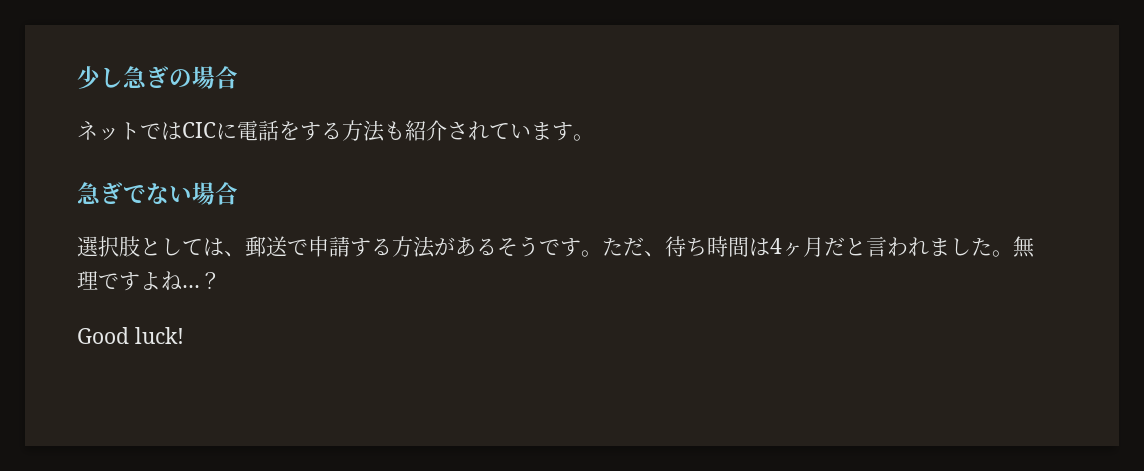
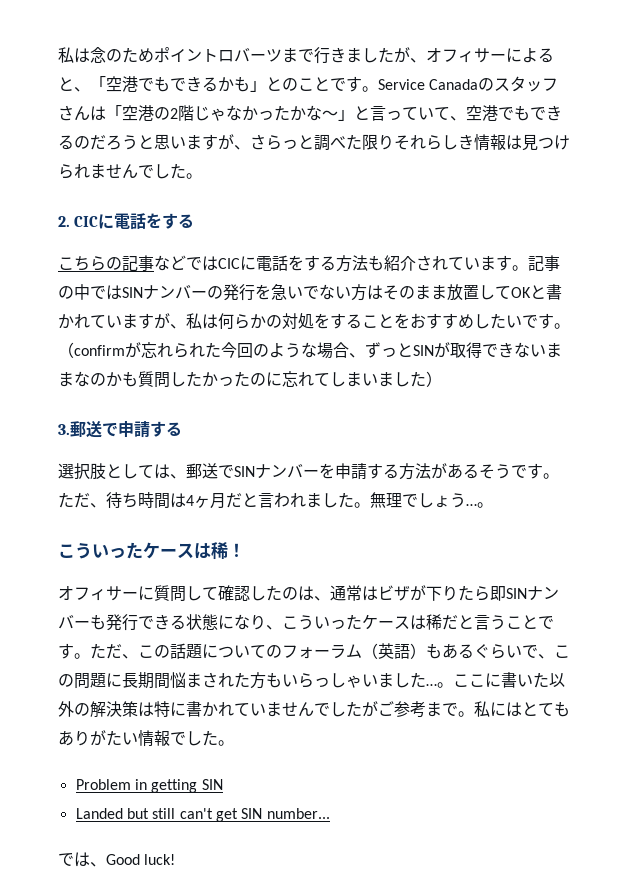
[77,66,238,89] [77,120,140,141] 少し急ぎの場合 // ネット -> [58,47,554,64] [58,76,559,92] [58,105,562,121] [58,134,570,151] [58,163,202,179] [58,213,195,230] [58,255,186,271] 私は念のためポイントロバーツまで行きましたが、オフィサーによると、「空港でもできるかも」とのことです。Service Canadaのスタッフさんは「空港の2階じゃなかったかな〜」と言っていて、空港でもできるのだろうと思いますが、さらっと調べた限りそれらしき情報は見つけられませんでした。 // 2. CICに電話をする // こちらの記事など
[77,182,238,205] // 急ぎでない場合 -> [528,255,560,271] [58,283,562,301] [58,313,570,329] [58,342,562,359] [58,371,442,388] [58,421,182,438] 記事の中ではSINナンバーの発行を急いでない方はそのまま放置してOKと書かれていますが、私は何らかの対処をすることをおすすめしたいです。（confirmが忘れられた今回のような場合、ずっとSINが取得できないままなのかも質問したかったのに忘れてしまいました） // 3.郵送で申請する
(308, 247) none -> [234,463,335,479] SINナンバーを
[119,271,221,291] すよね…？ // -> [418,493,493,508] [58,542,245,560] [58,585,559,602] [58,614,554,631] [58,643,570,659] [58,672,565,689] [58,701,570,718] [58,730,234,747] [75,779,223,793] [75,808,330,822] [58,852,106,867] しょう…。 // こういったケースは稀！ // オフィサーに質問して確認したのは、通常はビザが下りたら即SINナンバーも発行できる状態になり、こういったケースは稀だと言うことです。ただ、この話題についてのフォーラム（英語）もあるぐらいで、この問題に長期間悩まされた方もいらっしゃいました…。ここに書いた以外の解決策は特に書かれていませんでしたがご参考まで。私にはとてもありがたい情報でした。 // Problem in getting SIN // Landed but still can't get SIN number... // では、

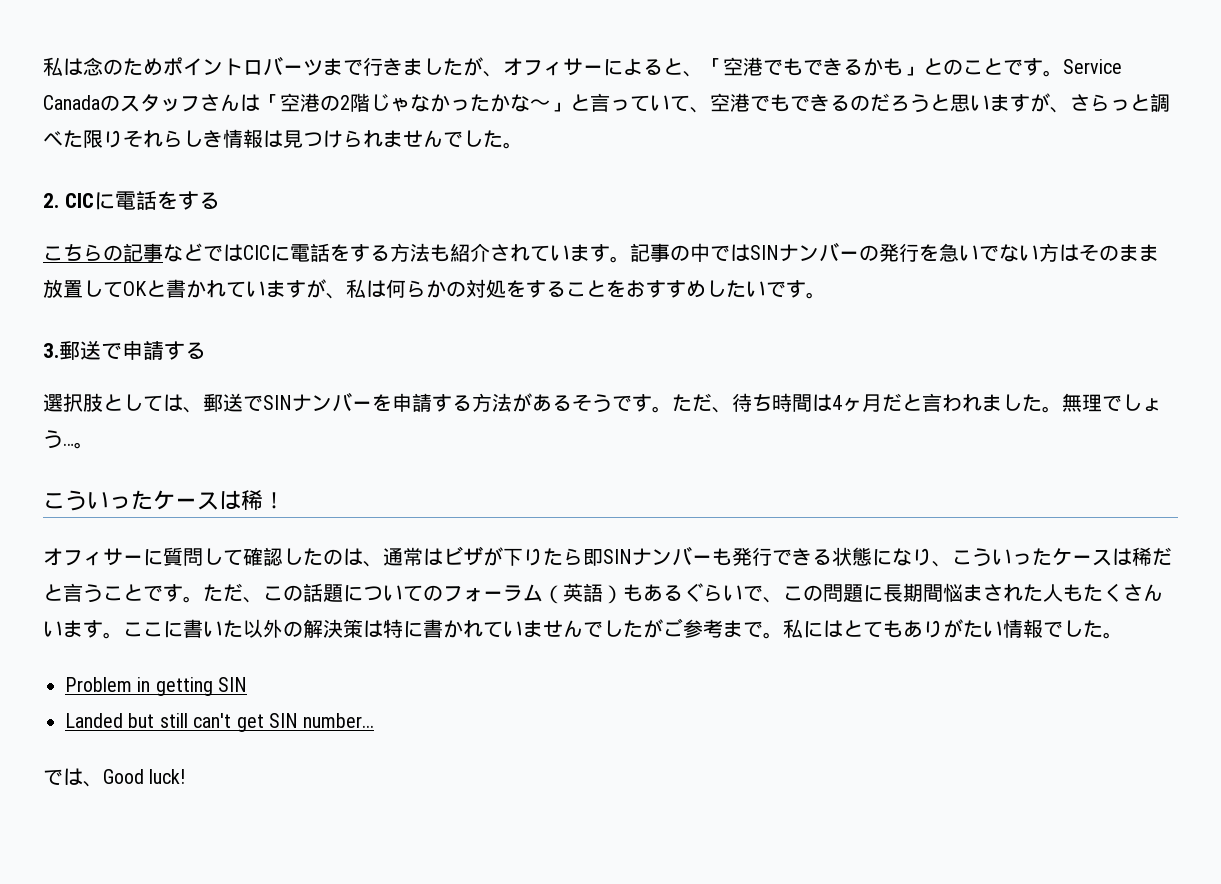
[58,342,562,359] [58,371,442,388] （confirmが忘れられた今回のような場合、ずっとSINが取得できないままなのかも質問したかったのに忘れてしまいました） -> (826, 295) none
[250,672,437,689] 方もいらっしゃいました… -> [1043,583,1163,602] [43,620,103,638] 人もたくさんいます

